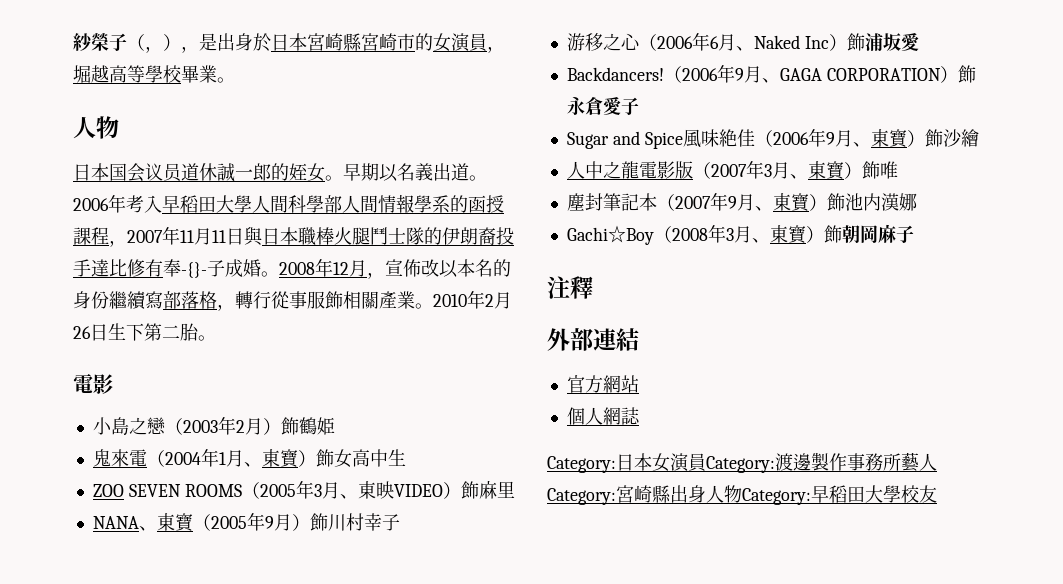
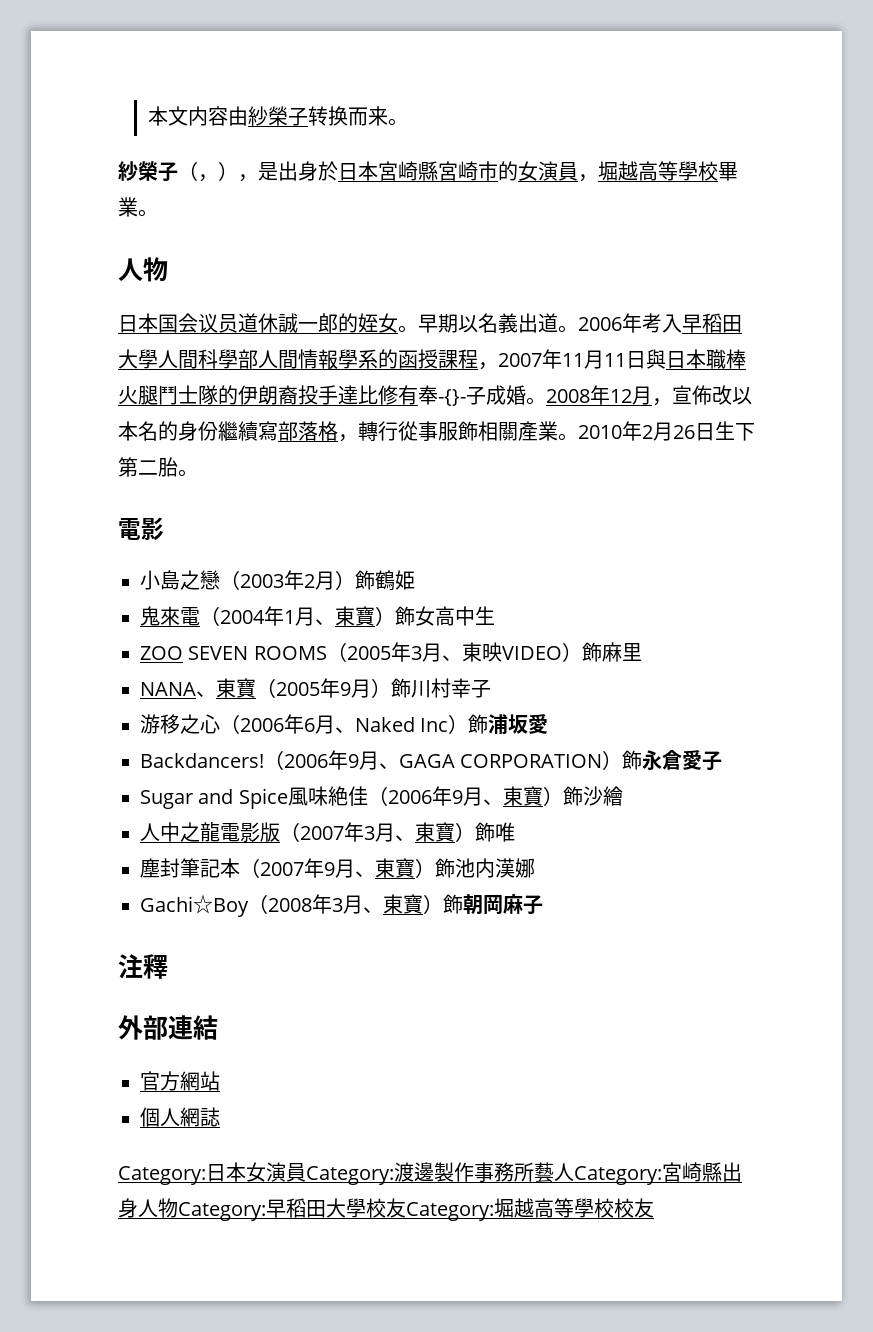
(73, 42) none -> [147,106,408,126] 本文内容由紗榮子转换而来。 //
(937, 494) none -> [406,1198,654,1221] Category:堀越高等學校校友

